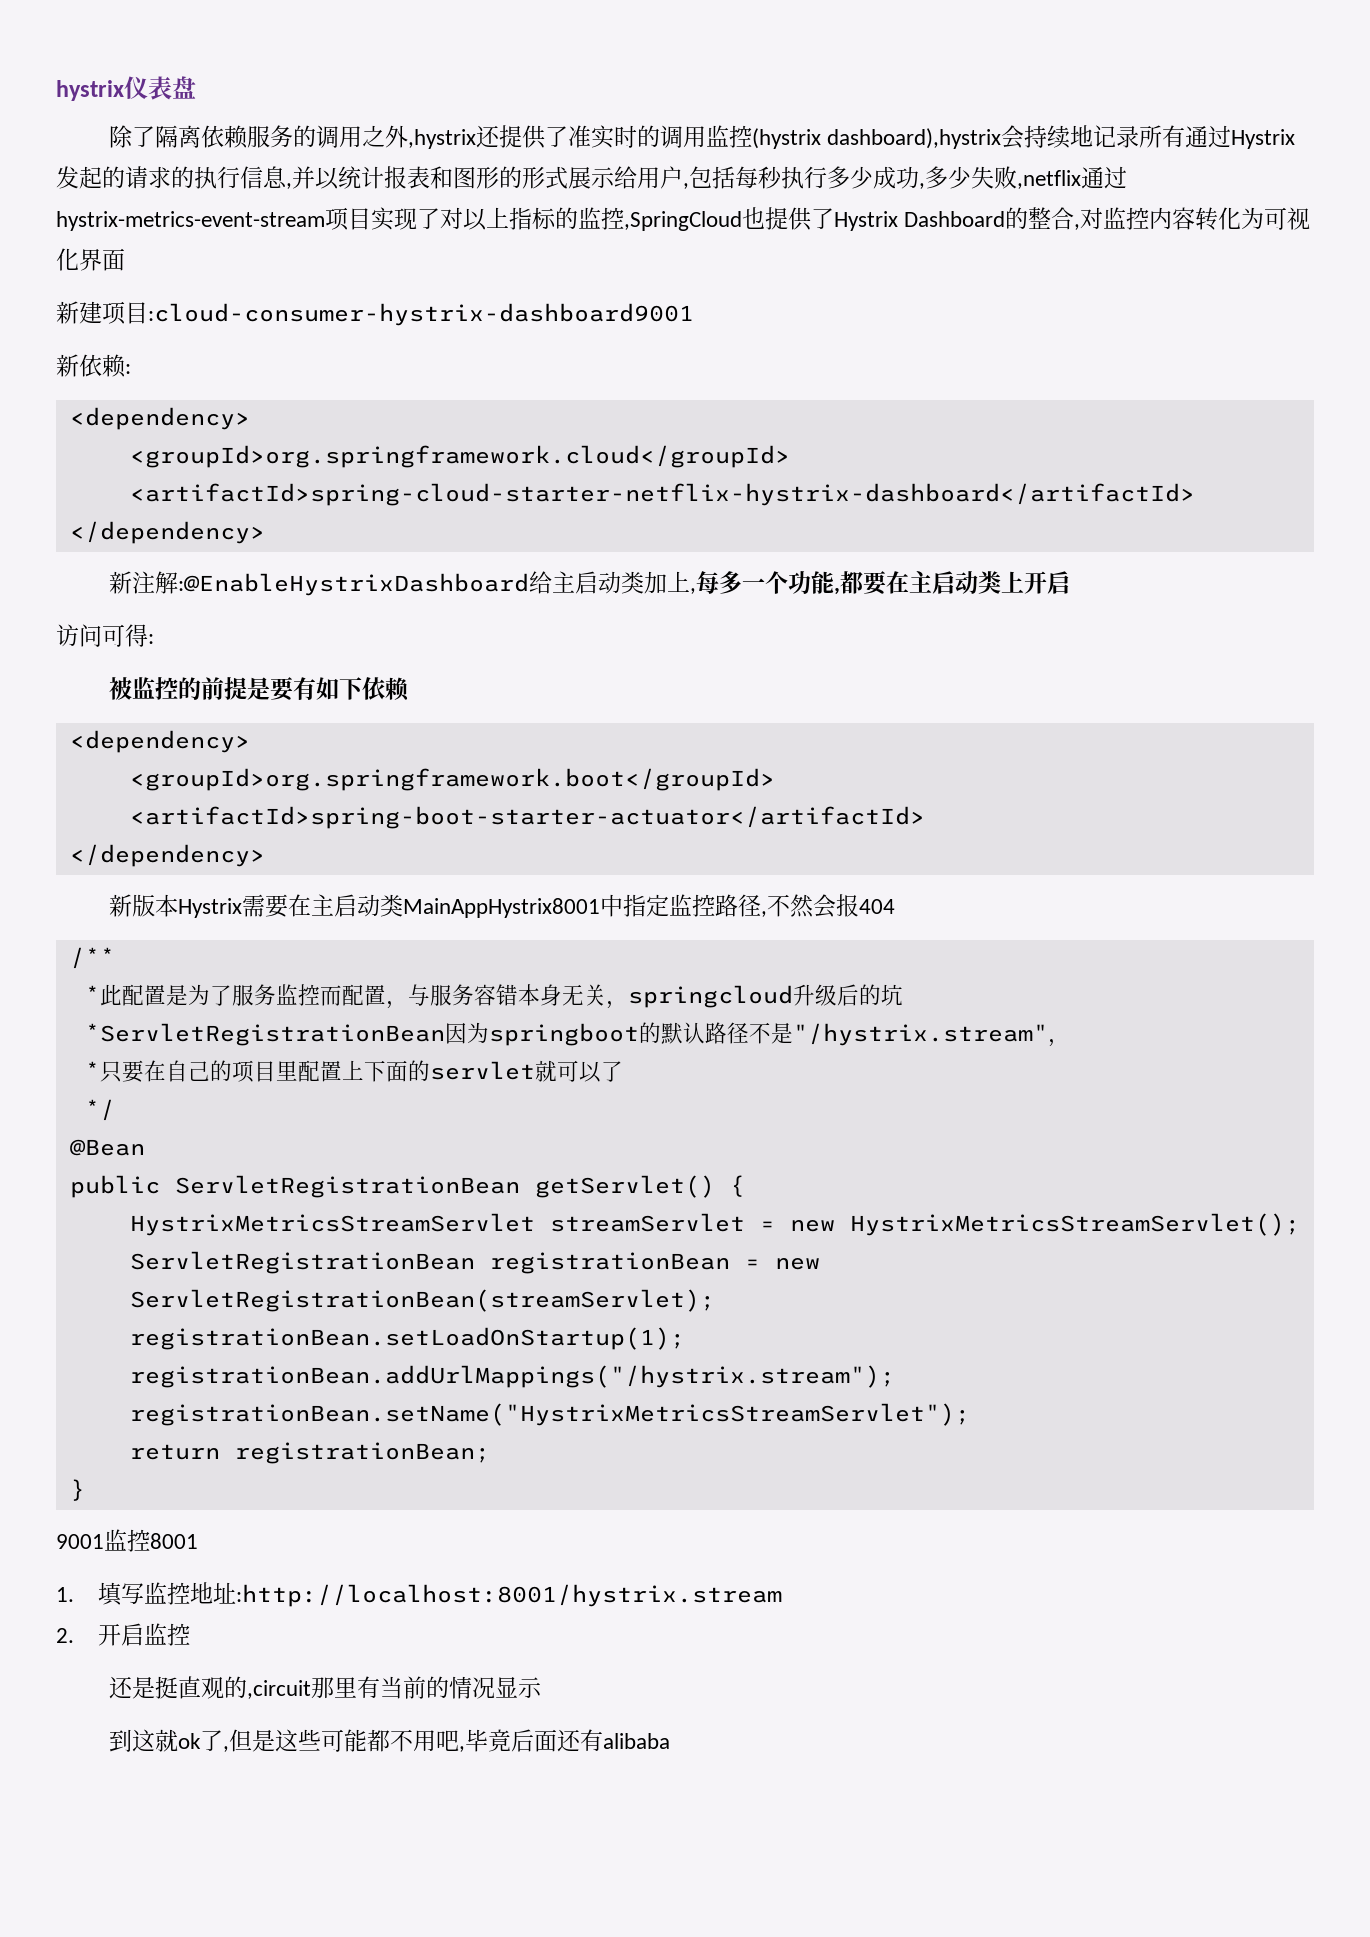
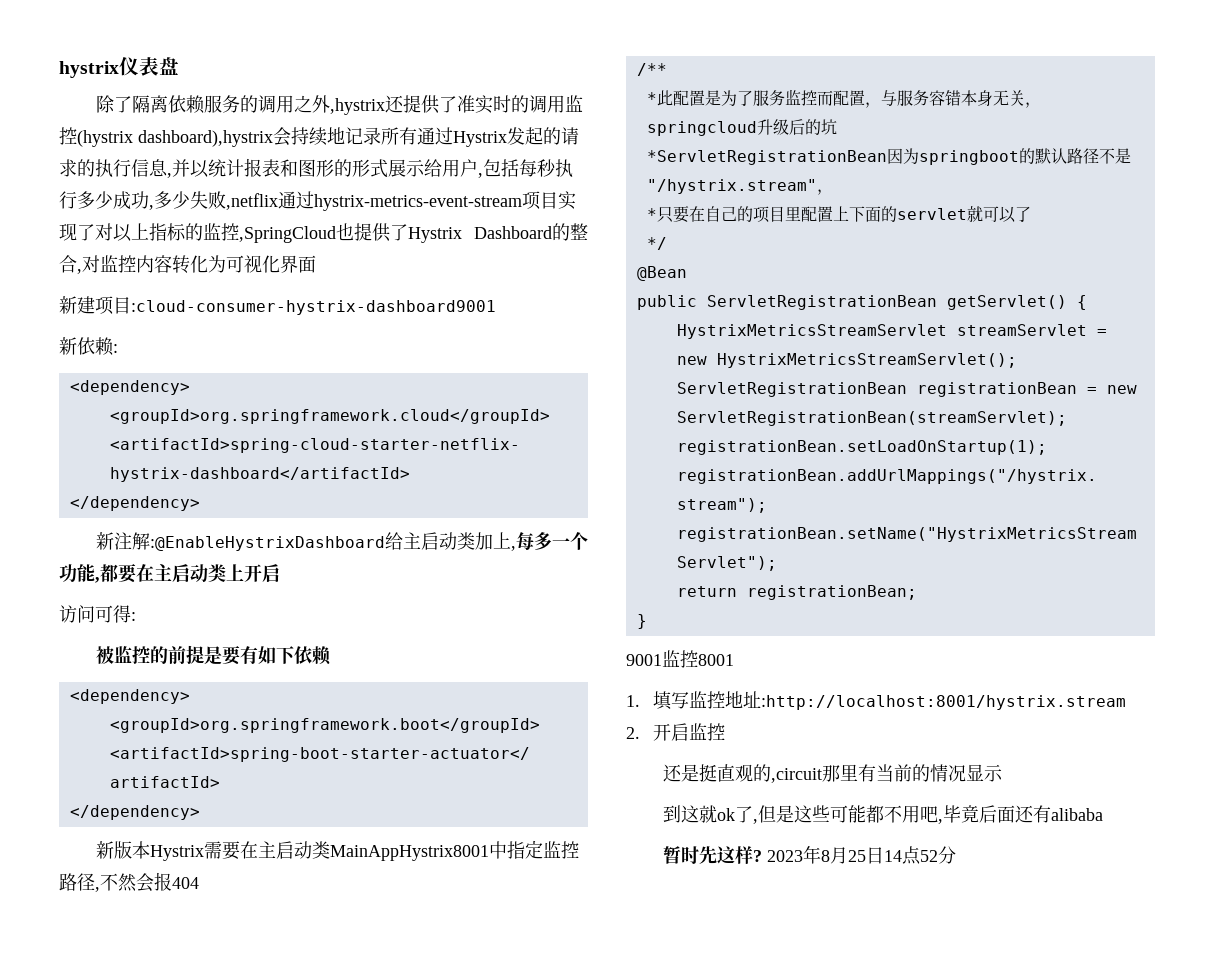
(671, 1741) none -> [662,845,956,865] // 暂时先这样? 2023年8月25日14点52分

